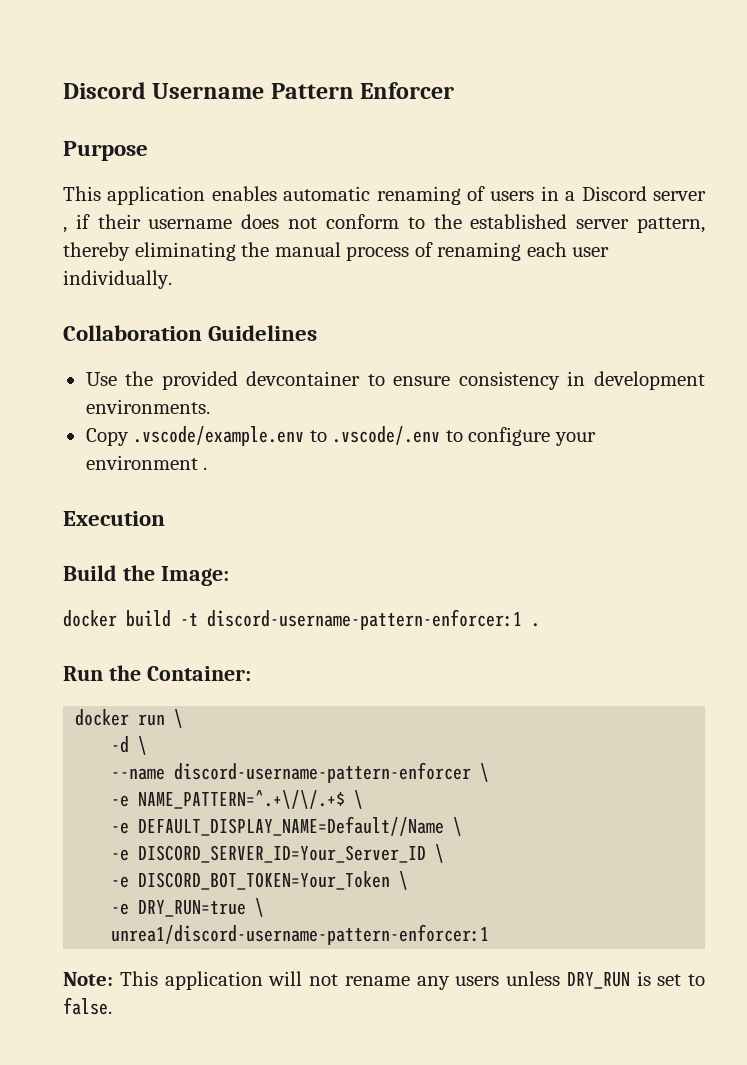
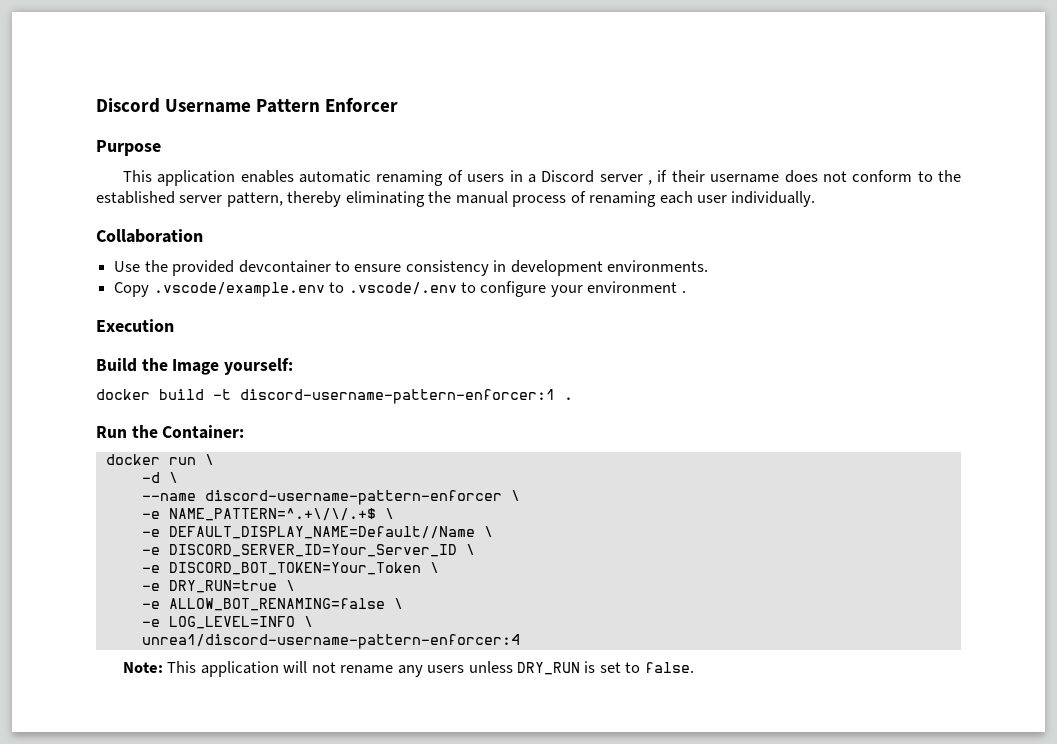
[208,325,318,341] Guidelines -> (203, 236) none
[160,566,229,586] Image: -> [172,358,294,375] Image yourself:
[111,924,490,945] unrea1/discord-username-pattern-enforcer:1 -> [141,598,403,611] [141,616,313,629] [141,634,520,649] -e ALLOW_BOT_RENAMING=false \ // -e LOG_LEVEL=INFO \ // unrea1/discord-username-pattern-enforcer:4

